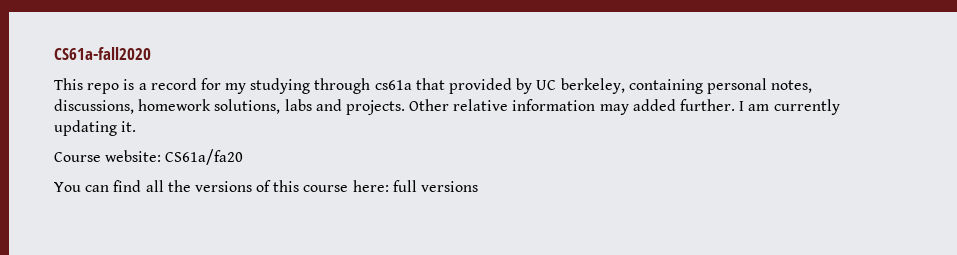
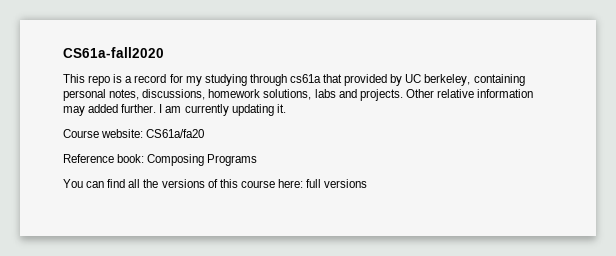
(244, 157) none -> [63,154,258,166] // Reference book: Composing Programs

